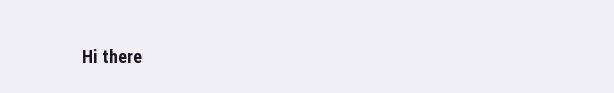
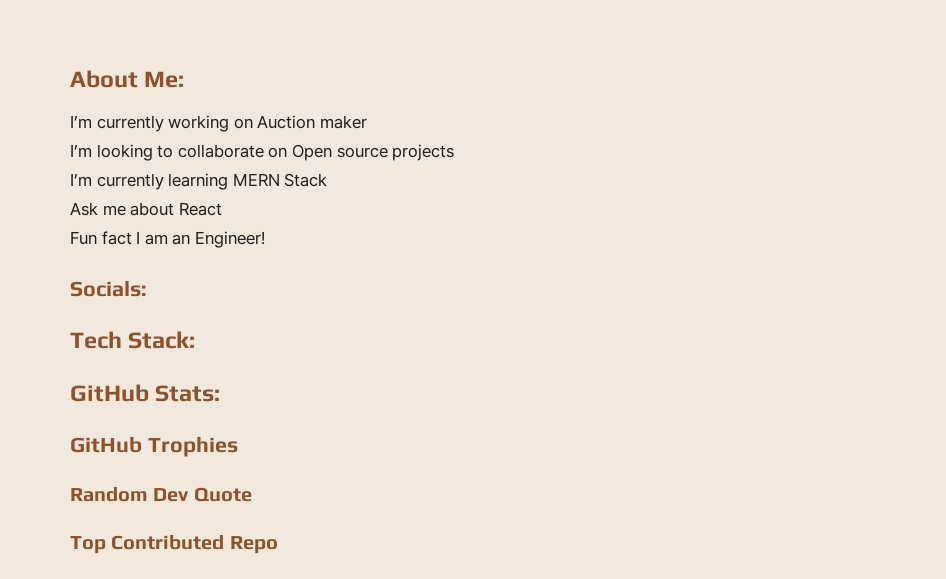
[82,49,142,63] Hi there -> [70,70,185,88] [70,115,367,132] [70,144,455,161] [70,173,328,190] [70,202,222,216] [70,231,265,248] [70,280,147,297] [70,331,196,349] [70,384,221,402] [70,436,238,457] [70,487,252,502] [70,535,278,554] About Me: // I’m currently working on Auction maker // I’m looking to collaborate on Open source projects // I’m currently learning MERN Stack // Ask me about React // Fun fact I am an Engineer! // Socials: // Tech Stack: // GitHub Stats: // GitHub Trophies // Random Dev Quote // Top Contributed Repo

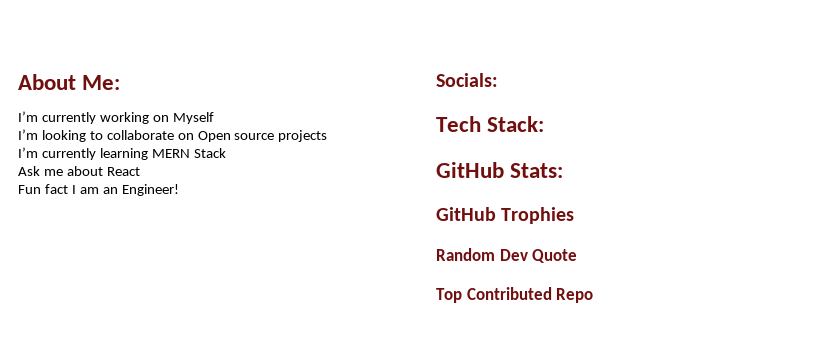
[257,115,367,129] Auction maker -> [172,112,214,124] Myself

